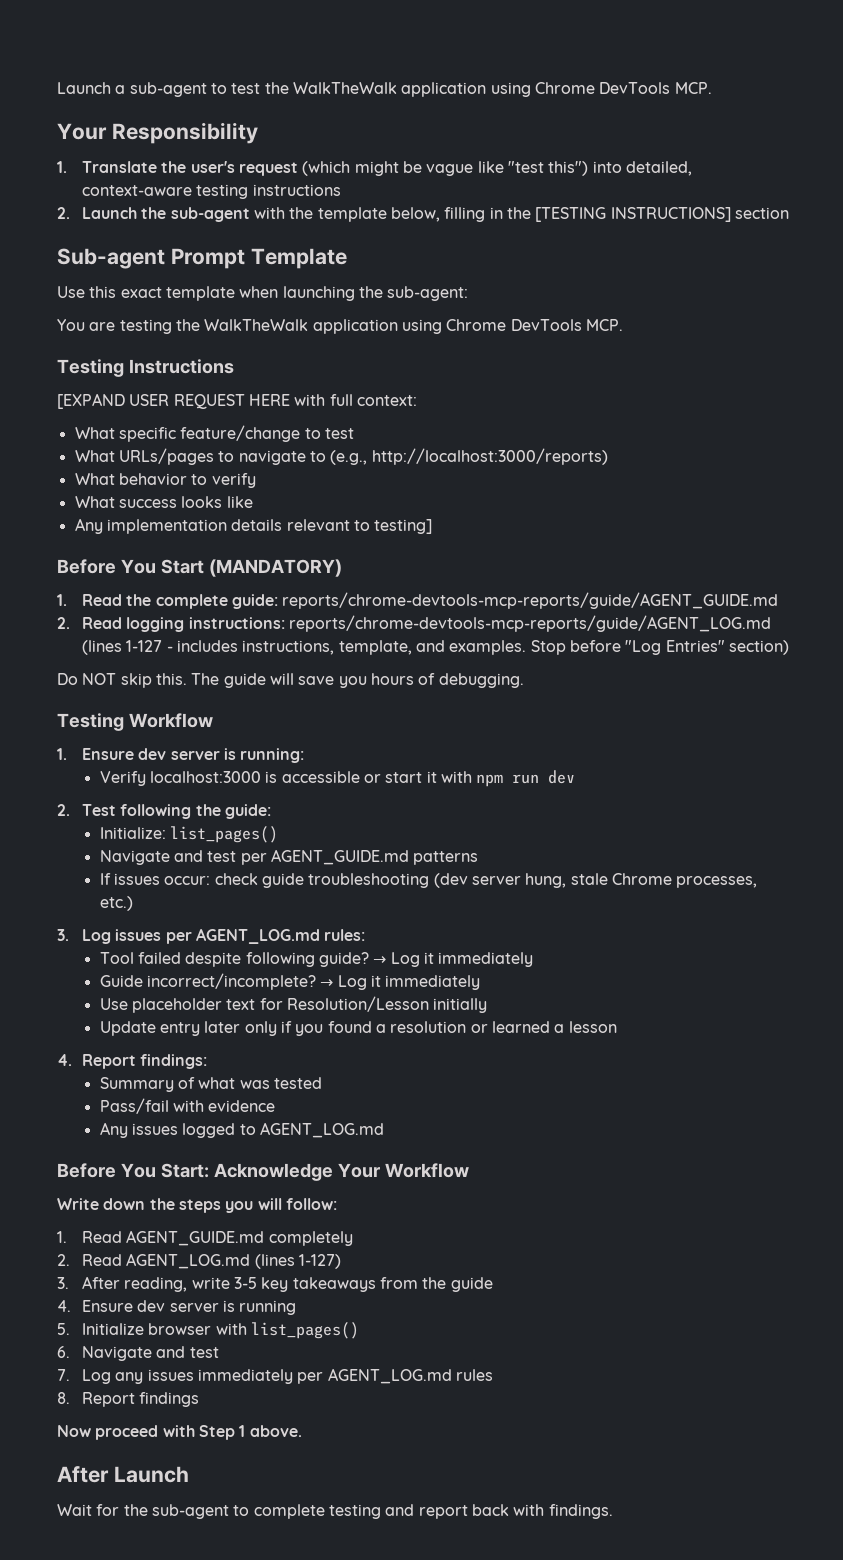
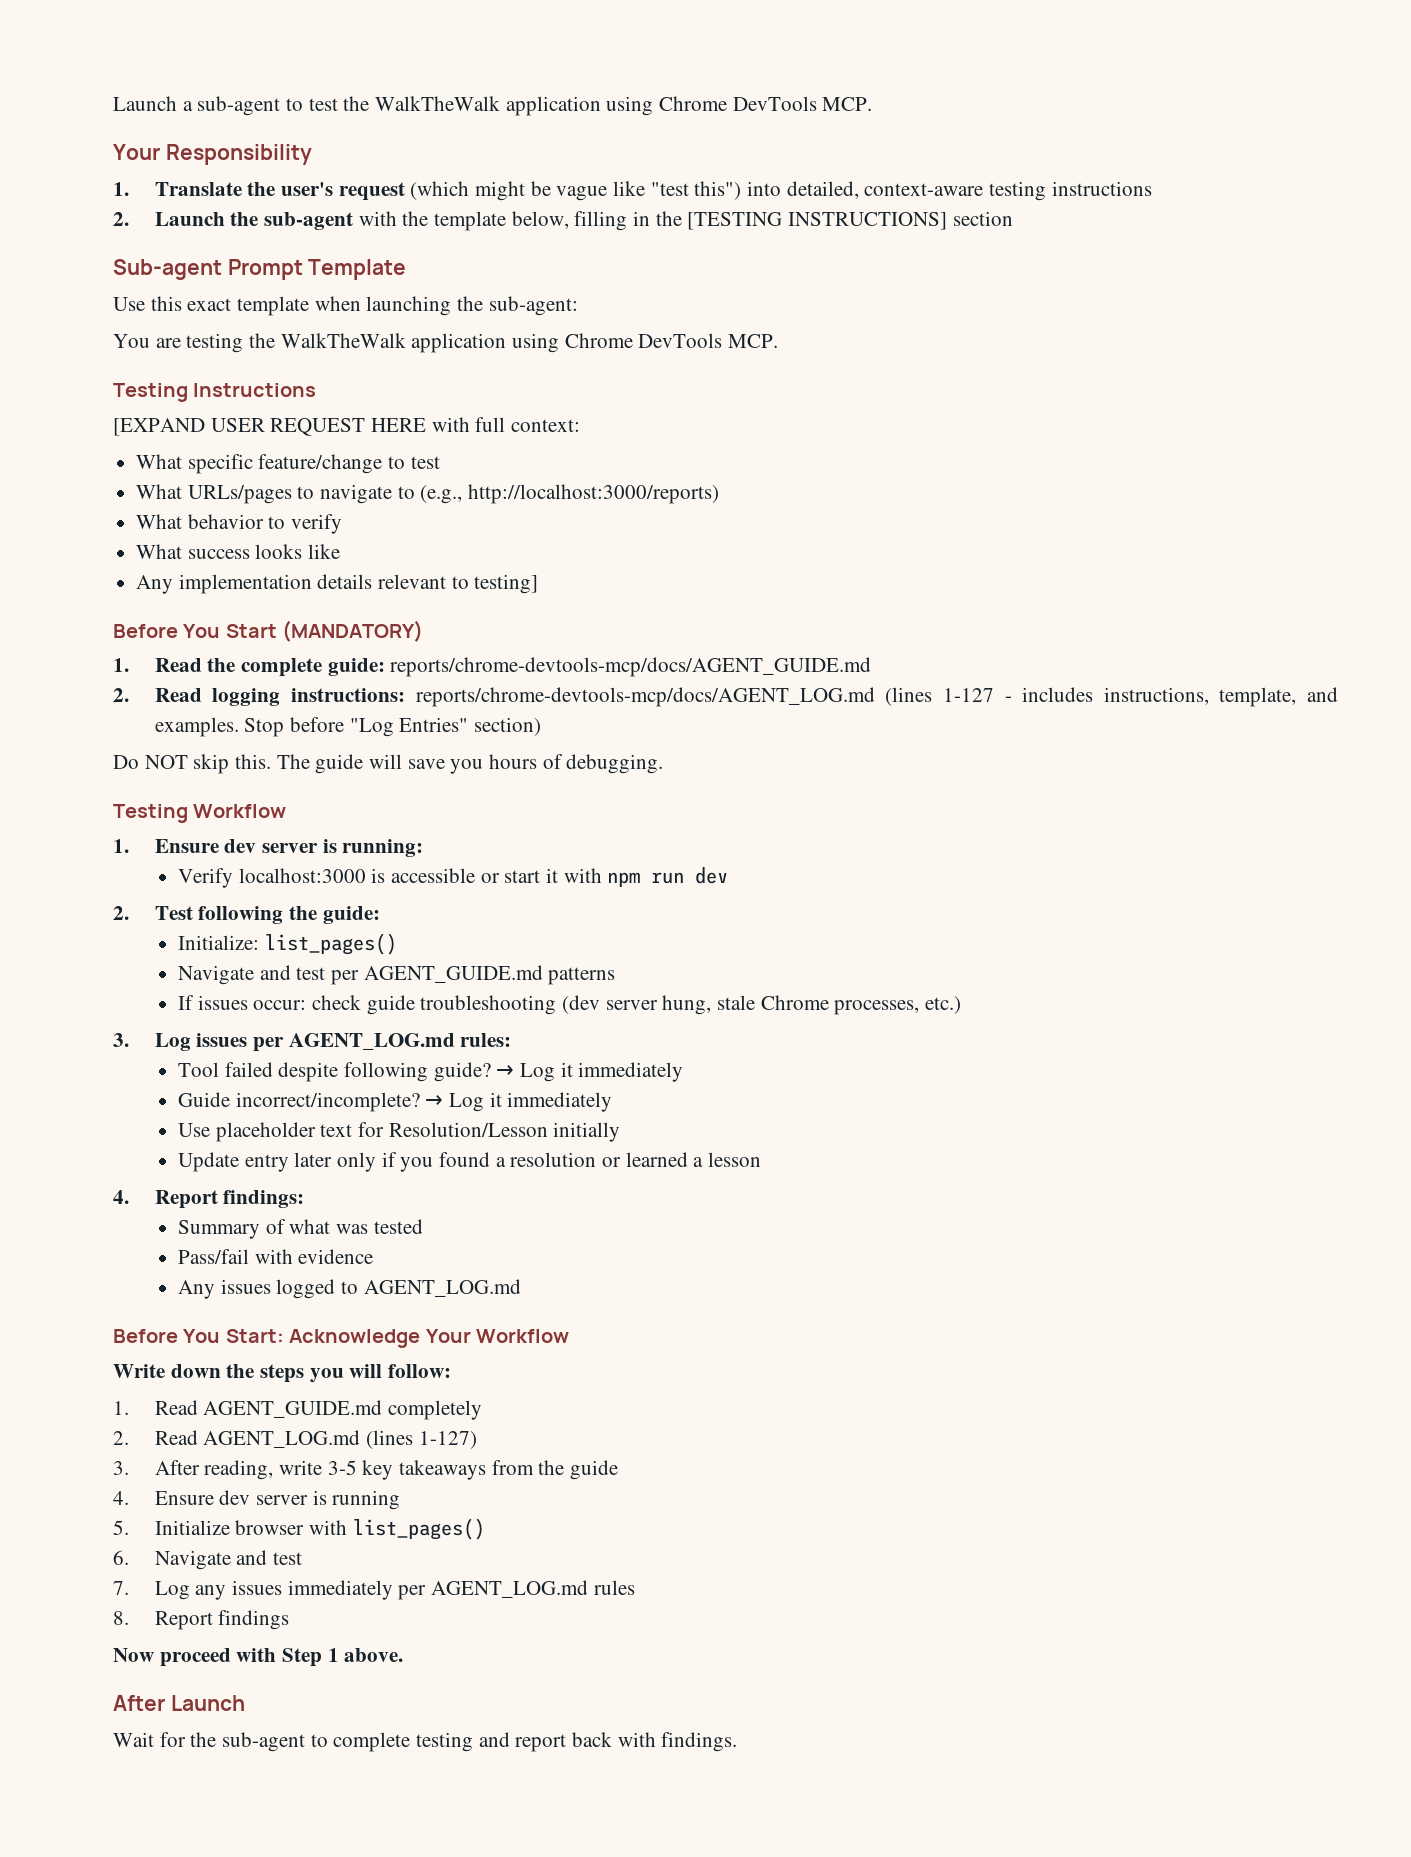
[282,592,779,609] reports/chrome-devtools-mcp-reports/guide/AGENT_GUIDE.md -> [390,657,872,677] reports/chrome-devtools-mcp/docs/AGENT_GUIDE.md
[289,615,772,632] reports/chrome-devtools-mcp-reports/guide/AGENT_LOG.md -> [415,687,875,707] reports/chrome-devtools-mcp/docs/AGENT_LOG.md

